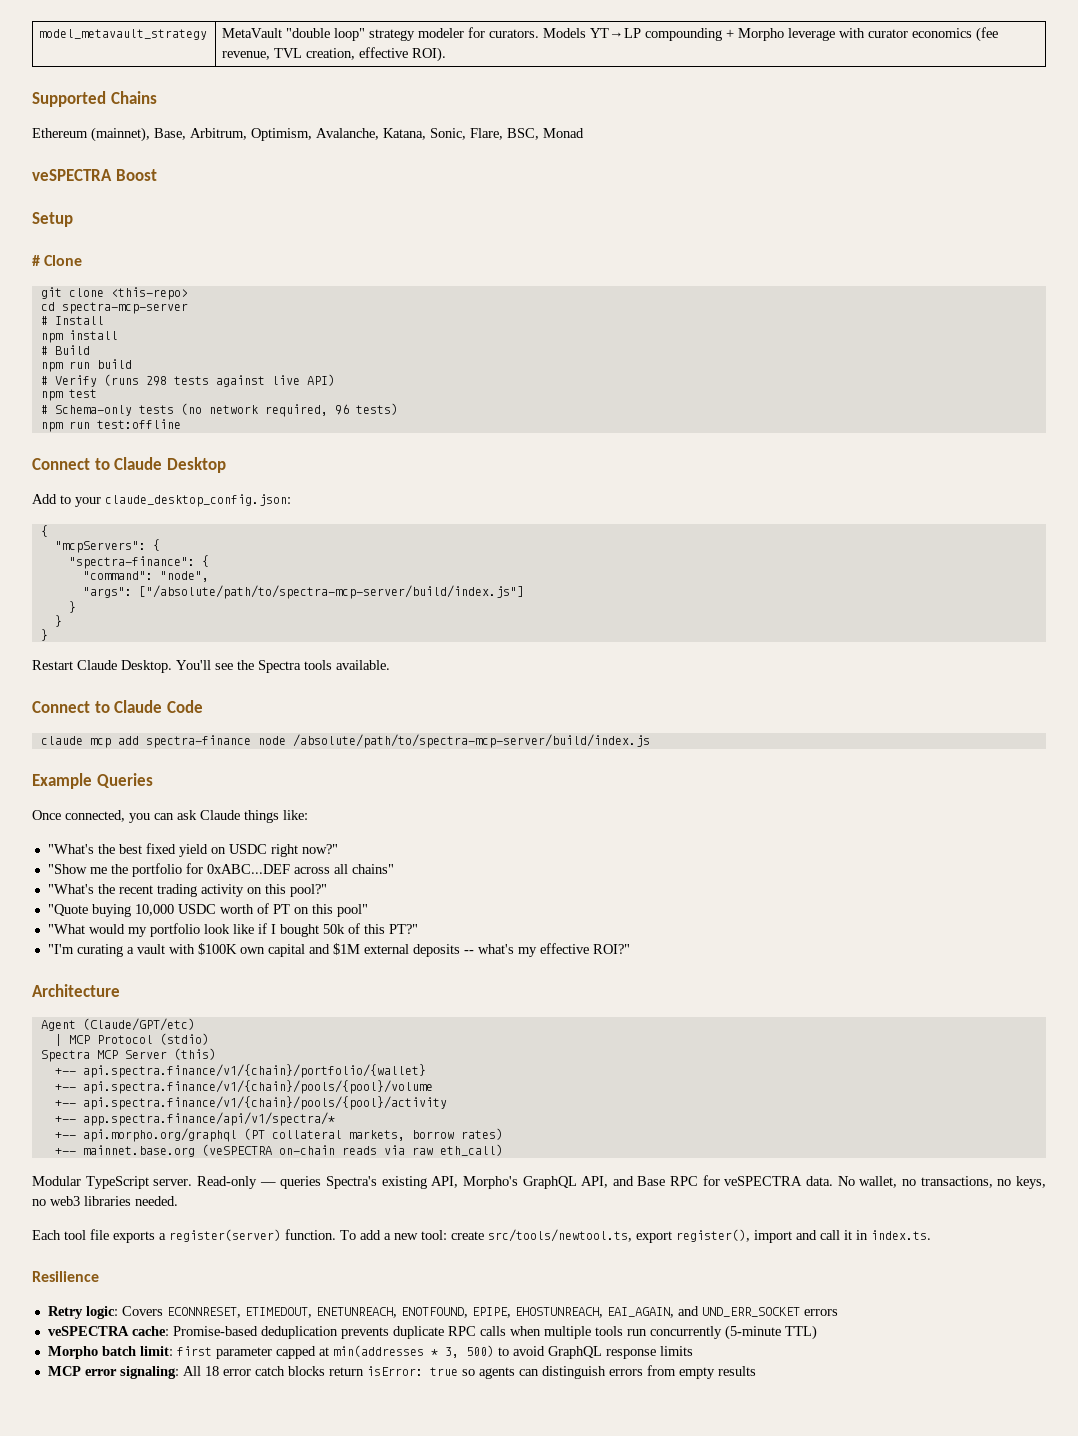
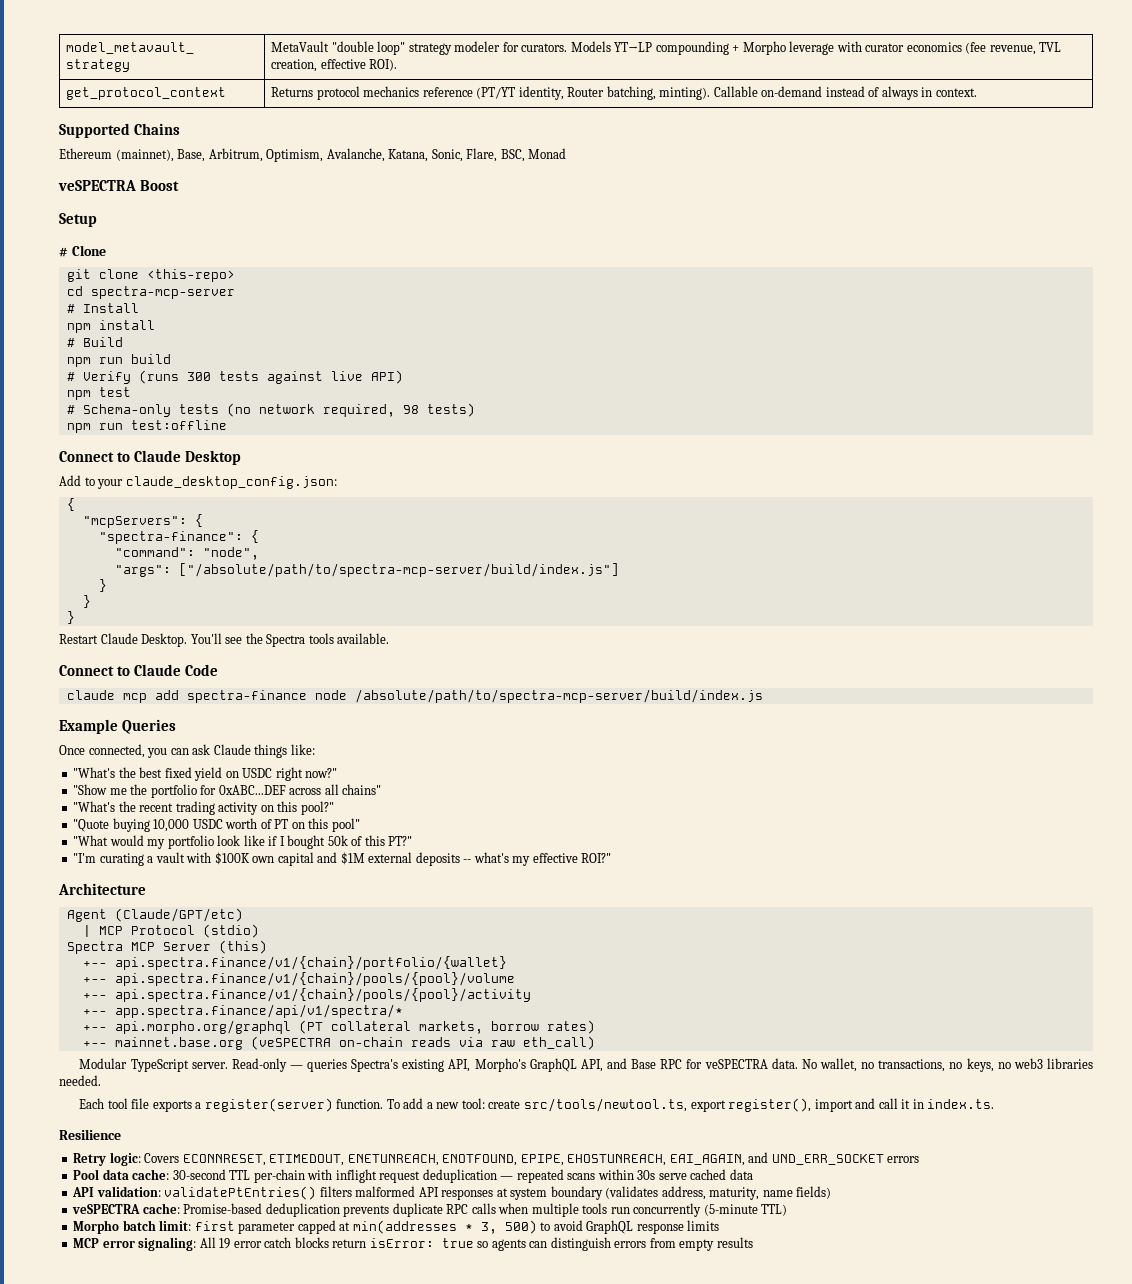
(447, 54) none -> [66,87,227,100] [271,86,977,100] // get_protocol_context | Returns protocol mechanics reference (PT/YT identity, Router batching, minting). Callable on-demand instead of always in context.
[145,376,167,386] 298 -> [186,372,211,381] 300
[334,404,349,415] 96 -> [402,405,419,414] 98
(838, 1312) none -> [73,1169,753,1183] [72,1186,832,1200] // Pool data cache: 30-second TTL per-chain with inflight request deduplication — repeated scans within 30s serve cached data // API validation: validatePtEntries() filters malformed API responses at system boundary (validates address, maturity, name fields)
[204,1366,219,1376] 18 -> [219,1238,231,1249] 19

